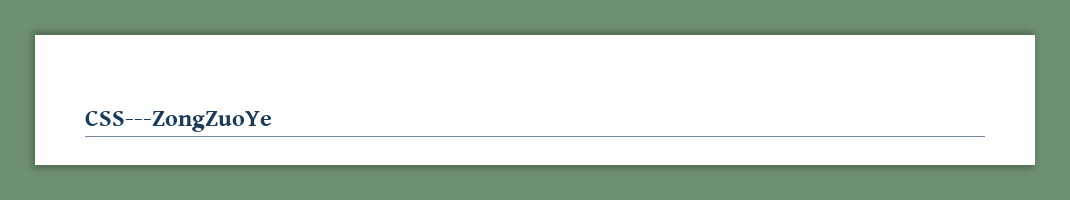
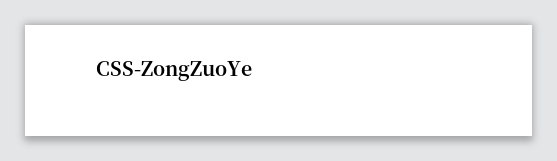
[85,111,272,132] CSS---ZongZuoYe -> [96,61,252,81] CSS-ZongZuoYe

